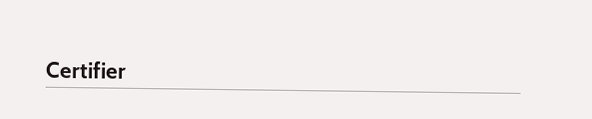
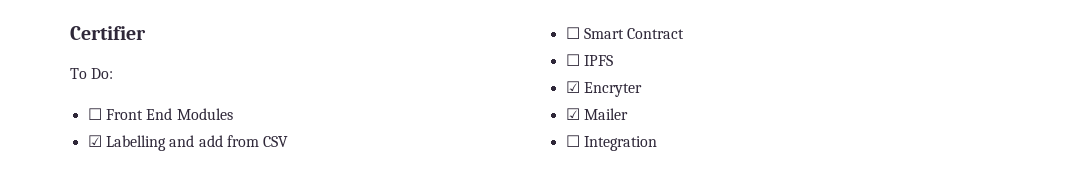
(126, 69) none -> [70,68,114,79] [87,108,233,120] [87,135,289,151] [565,27,685,39] [565,54,613,66] [565,81,642,97] [565,108,628,120] [565,135,657,151] // To Do: // ☐ Front End Modules // ☑ Labelling and add from CSV // ☐ Smart Contract // ☐ IPFS // ☑ Encryter // ☑ Mailer // ☐ Integration

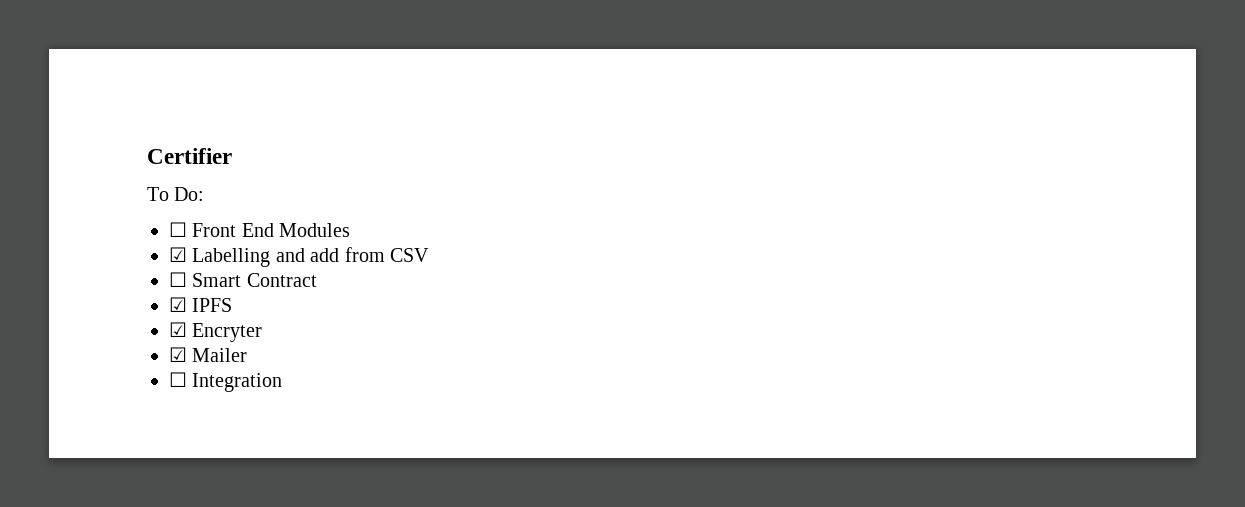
[565,54,580,66] ☐ -> [169,297,187,312] ☑

